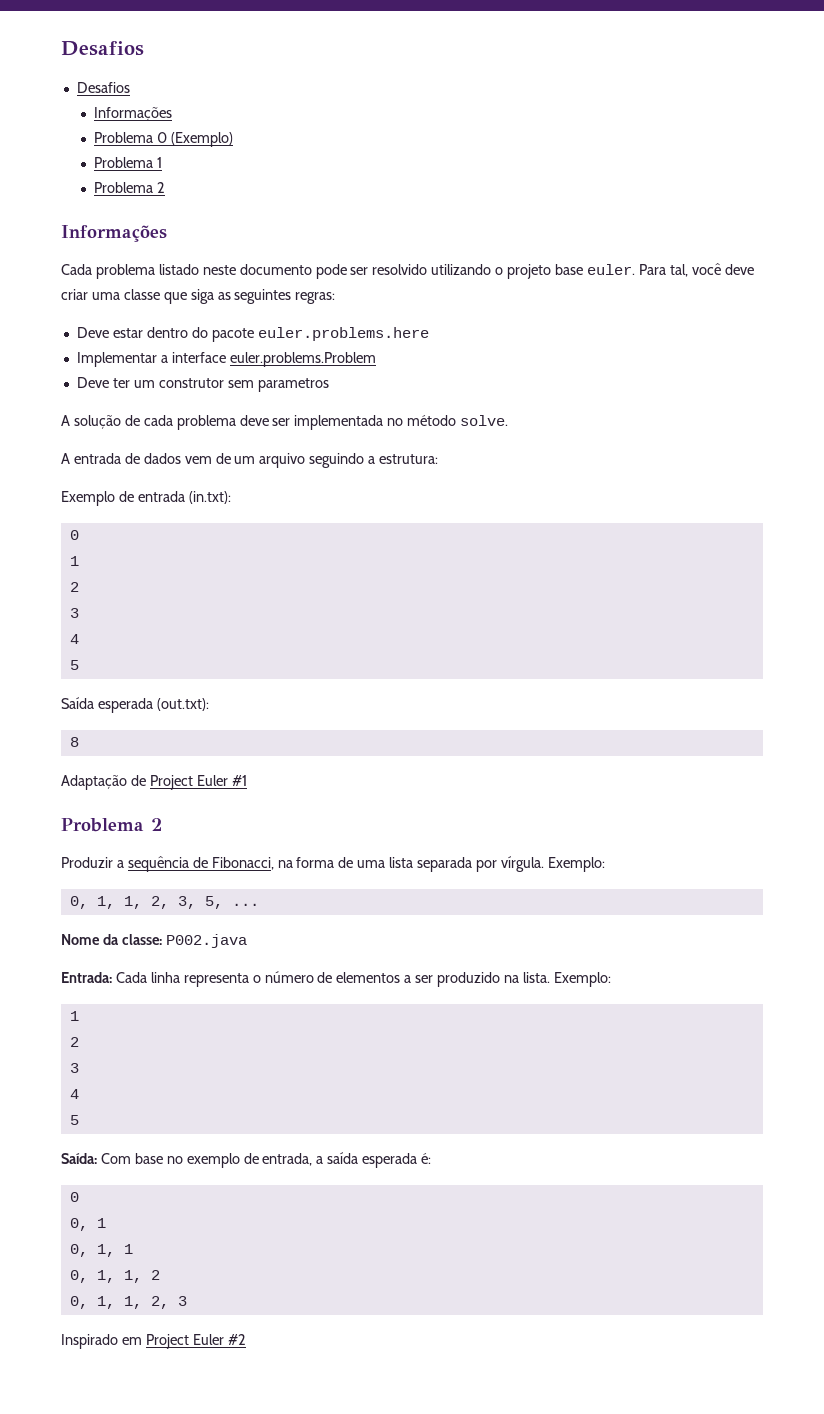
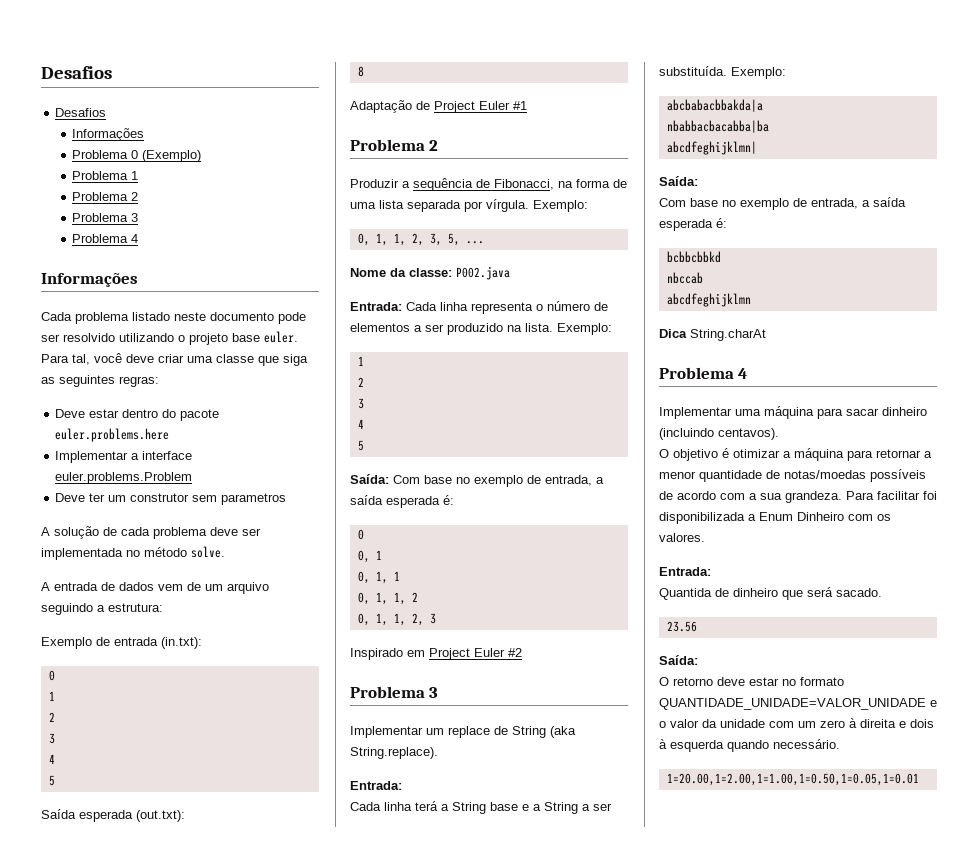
(166, 187) none -> [72,213,139,222] [72,234,139,243] // Problema 3 // Problema 4
(246, 1339) none -> [350,686,439,698] [350,726,576,738] [350,747,438,759] [350,781,402,790] [350,801,612,814] [659,66,786,79] [666,99,763,112] [666,120,769,133] [666,141,757,155] [659,176,698,186] [659,197,906,210] [659,218,727,231] [666,251,721,263] [666,272,703,284] [666,293,751,307] [659,329,766,341] [659,367,748,379] [659,406,927,419] [659,428,779,440] [659,448,932,461] [659,469,926,482] [659,491,937,503] [659,512,891,524] [659,533,705,542] [659,567,711,576] [659,587,882,600] [666,621,697,632] [659,655,698,665] [659,677,844,686] [659,698,937,710] [659,718,934,728] [659,739,840,752] [666,773,919,786] // Problema 3 // Implementar um replace de String (aka String.replace). // Entrada: // Cada linha terá a String base e a String a ser substituída. Exemplo: // abcbabacbbakda|a // nbabbacbacabba|ba // abcdfeghijklmn| // Saída: // Com base no exemplo de entrada, a saída esperada é: // bcbbcbbkd // nbccab // abcdfeghijklmn // Dica String.charAt // Problema 4 // Implementar uma máquina para sacar dinheiro (incluindo centavos). // O objetivo é otimizar a máquina para retornar a menor quantidade de notas/moedas possíveis de acordo com a sua grandeza. Para facilitar foi disponibilizada a Enum Dinheiro com os valores. // Entrada: // Quantida de dinheiro que será sacado. // 23.56 // Saída: // O retorno deve estar no formato QUANTIDADE_UNIDADE=VALOR_UNIDADE e o valor da unidade com um zero à direita e dois à esquerda quando necessário. // 1=20.00,1=2.00,1=1.00,1=0.50,1=0.05,1=0.01

